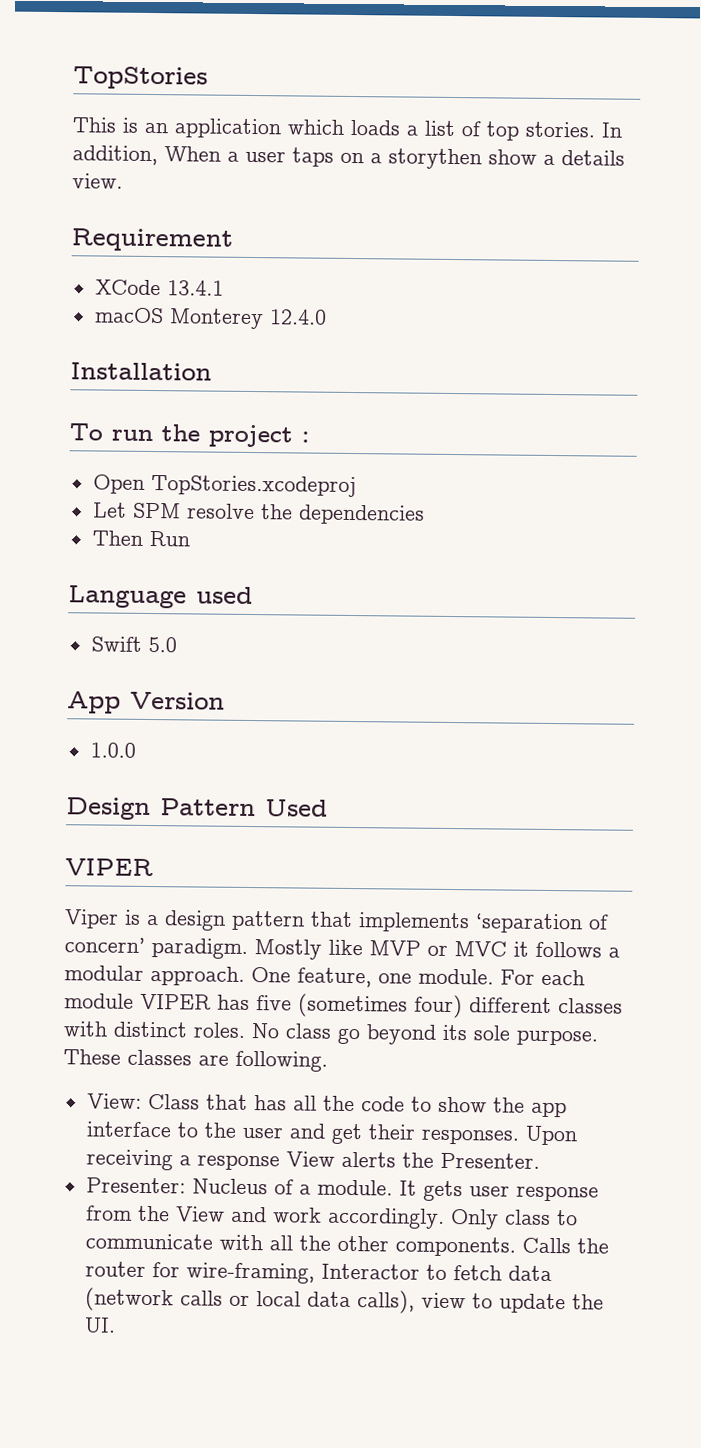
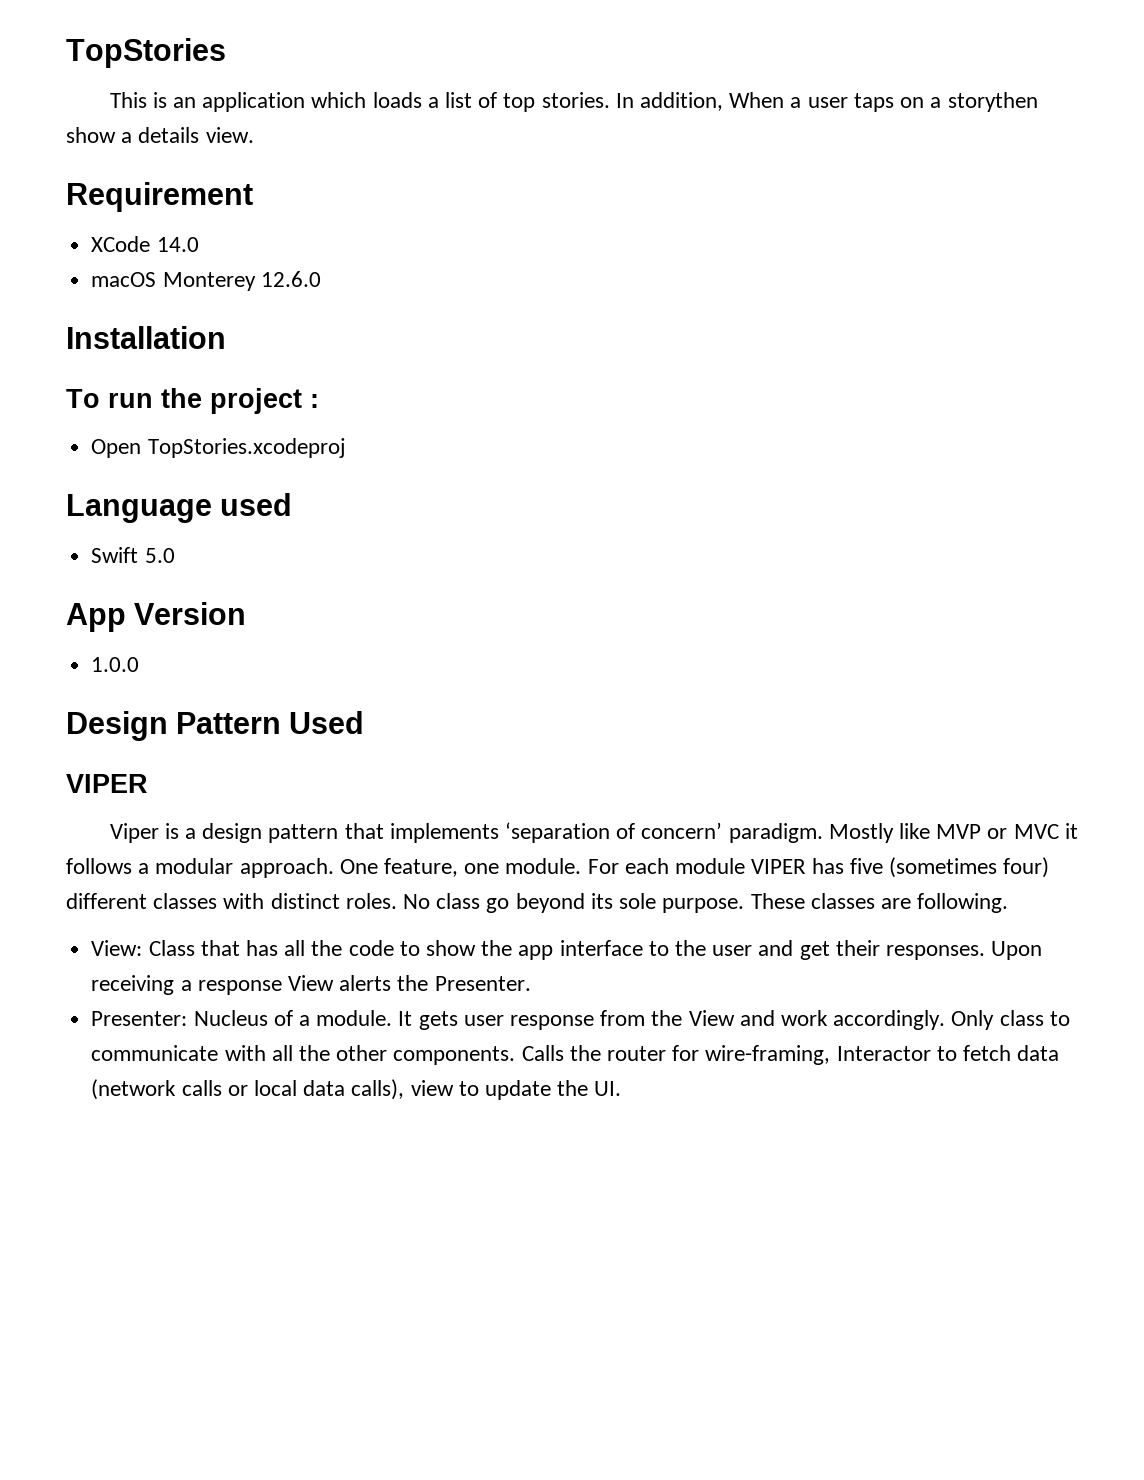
[166,280,224,296] 13.4.1 -> [156,237,199,252] 14.0
[268,309,327,325] 12.4.0 -> [260,271,321,287] 12.6.0
[92,502,425,525] [91,530,190,547] // Let SPM resolve the dependencies // Then Run -> (346, 448) none

